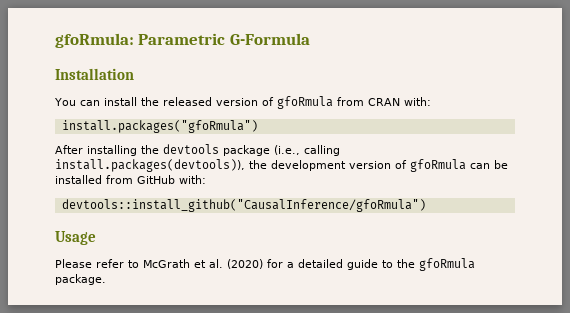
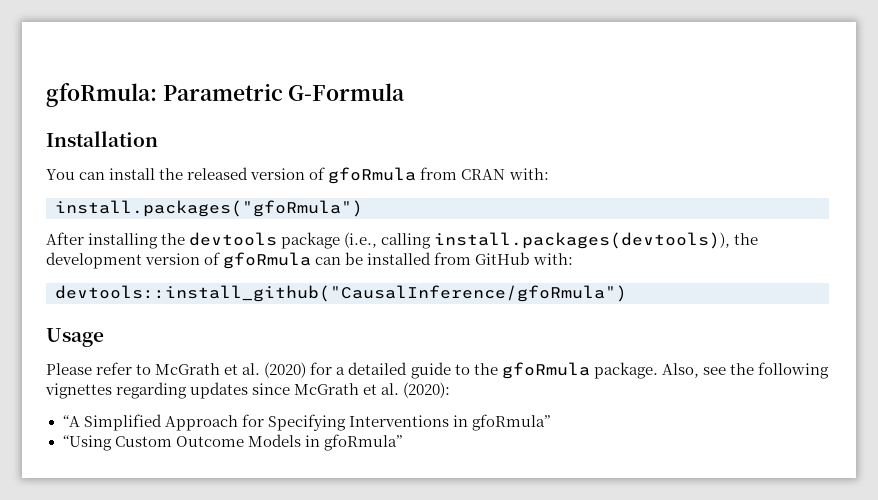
(106, 279) none -> [661,362,829,379] [45,382,451,399] [62,414,550,431] [62,434,402,451] Also, see the following vignettes regarding updates since McGrath et al. (2020): // “A Simplified Approach for Specifying Interventions in gfoRmula” // “Using Custom Outcome Models in gfoRmula”

